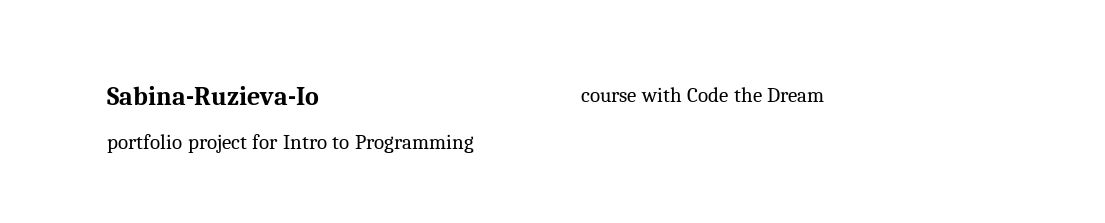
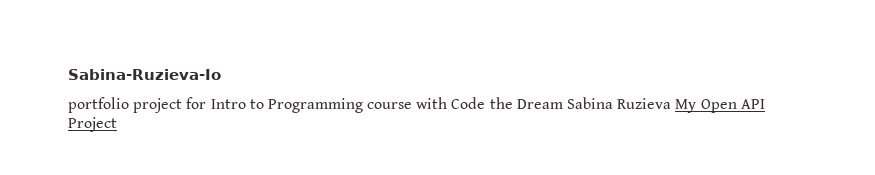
(825, 95) none -> [567,97,765,113] [68,117,117,132] Sabina Ruzieva My Open API Project

